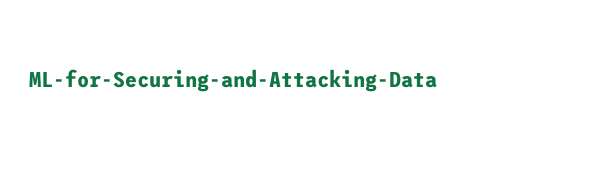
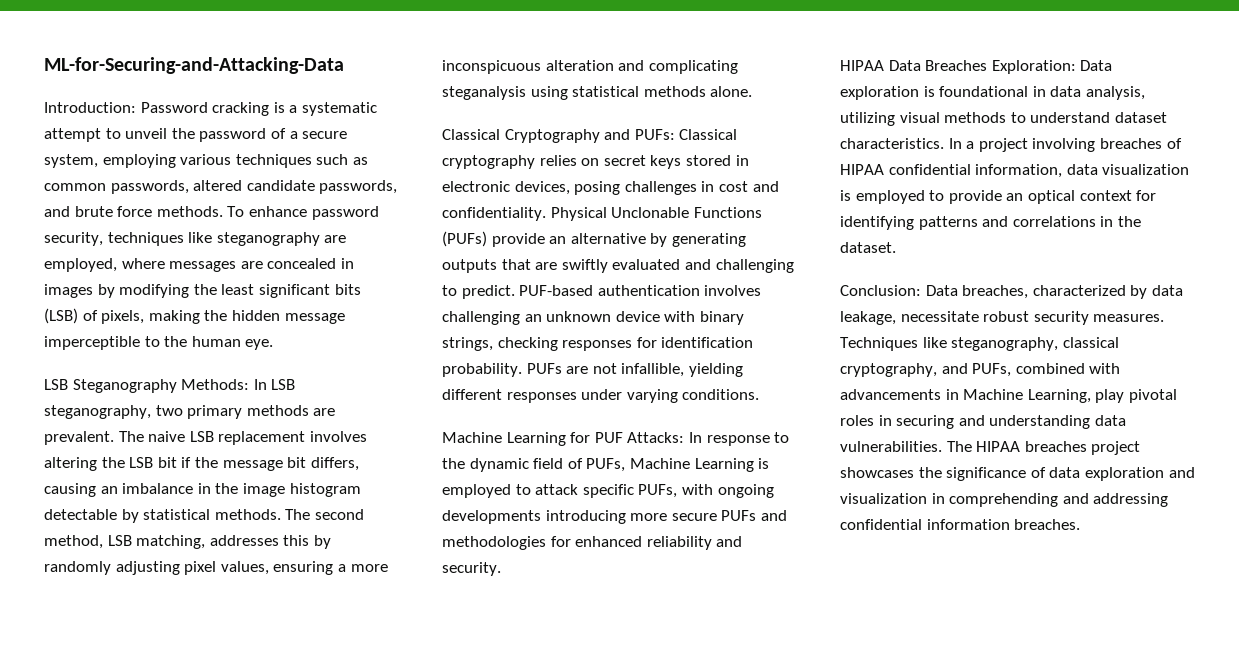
(437, 80) none -> [44,102,377,116] [44,128,348,142] [44,154,368,168] [44,180,398,194] [44,206,379,220] [44,232,347,246] [44,258,354,272] [44,284,361,298] [44,308,345,324] [44,336,274,350] [44,379,296,393] [44,405,336,419] [44,431,367,445] [44,457,359,471] [44,483,361,497] [44,509,364,523] [44,535,331,549] [44,561,388,575] [442,60,738,74] [442,86,753,100] [442,129,738,143] [442,155,749,169] [442,181,779,195] [442,207,762,221] [442,231,746,247] [442,259,794,273] [442,285,762,299] [442,311,744,325] [442,337,754,351] [442,363,743,377] [442,389,760,403] [442,432,790,446] [442,458,770,472] [442,484,774,498] [442,510,787,524] [442,536,743,550] [442,562,501,576] [840,60,1113,74] [840,86,1145,100] [840,112,1167,126] [840,138,1182,152] [840,164,1190,178] [840,190,1157,204] [840,216,1141,230] [840,242,896,253] [840,285,1183,299] [840,311,1165,325] [840,337,1119,351] [840,363,1121,377] [840,389,1177,403] [840,415,1126,429] [840,441,1141,455] [840,467,1195,481] [840,493,1169,507] [840,519,1081,530] // Introduction: Password cracking is a systematic attempt to unveil the password of a secure system, employing various techniques such as common passwords, altered candidate passwords, and brute force methods. To enhance password security, techniques like steganography are employed, where messages are concealed in images by modifying the least significant bits (LSB) of pixels, making the hidden message imperceptible to the human eye. // LSB Steganography Methods: In LSB steganography, two primary methods are prevalent. The naive LSB replacement involves altering the LSB bit if the message bit differs, causing an imbalance in the image histogram detectable by statistical methods. The second method, LSB matching, addresses this by randomly adjusting pixel values, ensuring a more inconspicuous alteration and complicating steganalysis using statistical methods alone. // Classical Cryptography and PUFs: Classical cryptography relies on secret keys stored in electronic devices, posing challenges in cost and confidentiality. Physical Unclonable Functions (PUFs) provide an alternative by generating outputs that are swiftly evaluated and challenging to predict. PUF-based authentication involves challenging an unknown device with binary strings, checking responses for identification probability. PUFs are not infallible, yielding different responses under varying conditions. // Machine Learning for PUF Attacks: In response to the dynamic field of PUFs, Machine Learning is employed to attack specific PUFs, with ongoing developments introducing more secure PUFs and methodologies for enhanced reliability and security. // HIPAA Data Breaches Exploration: Data exploration is foundational in data analysis, utilizing visual methods to understand dataset characteristics. In a project involving breaches of HIPAA confidential information, data visualization is employed to provide an optical context for identifying patterns and correlations in the dataset. // Conclusion: Data breaches, characterized by data leakage, necessitate robust security measures. Techniques like steganography, classical cryptography, and PUFs, combined with advancements in Machine Learning, play pivotal roles in securing and understanding data vulnerabilities. The HIPAA breaches project showcases the significance of data exploration and visualization in comprehending and addressing confidential information breaches.

